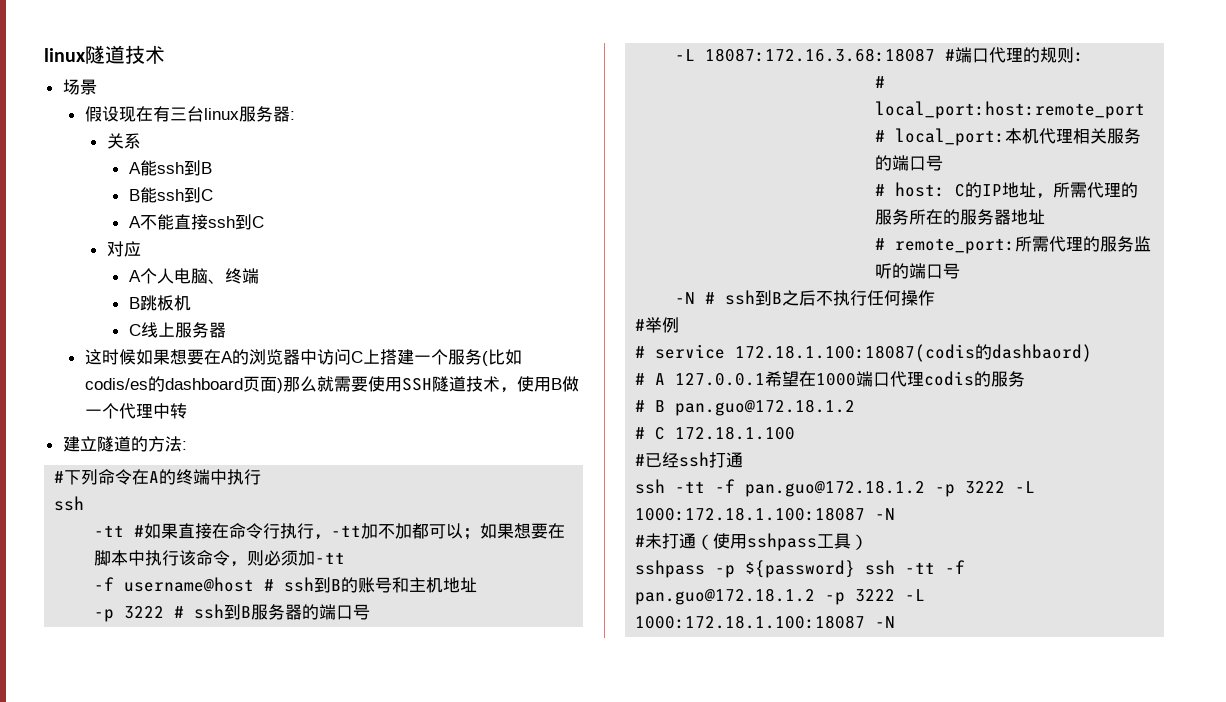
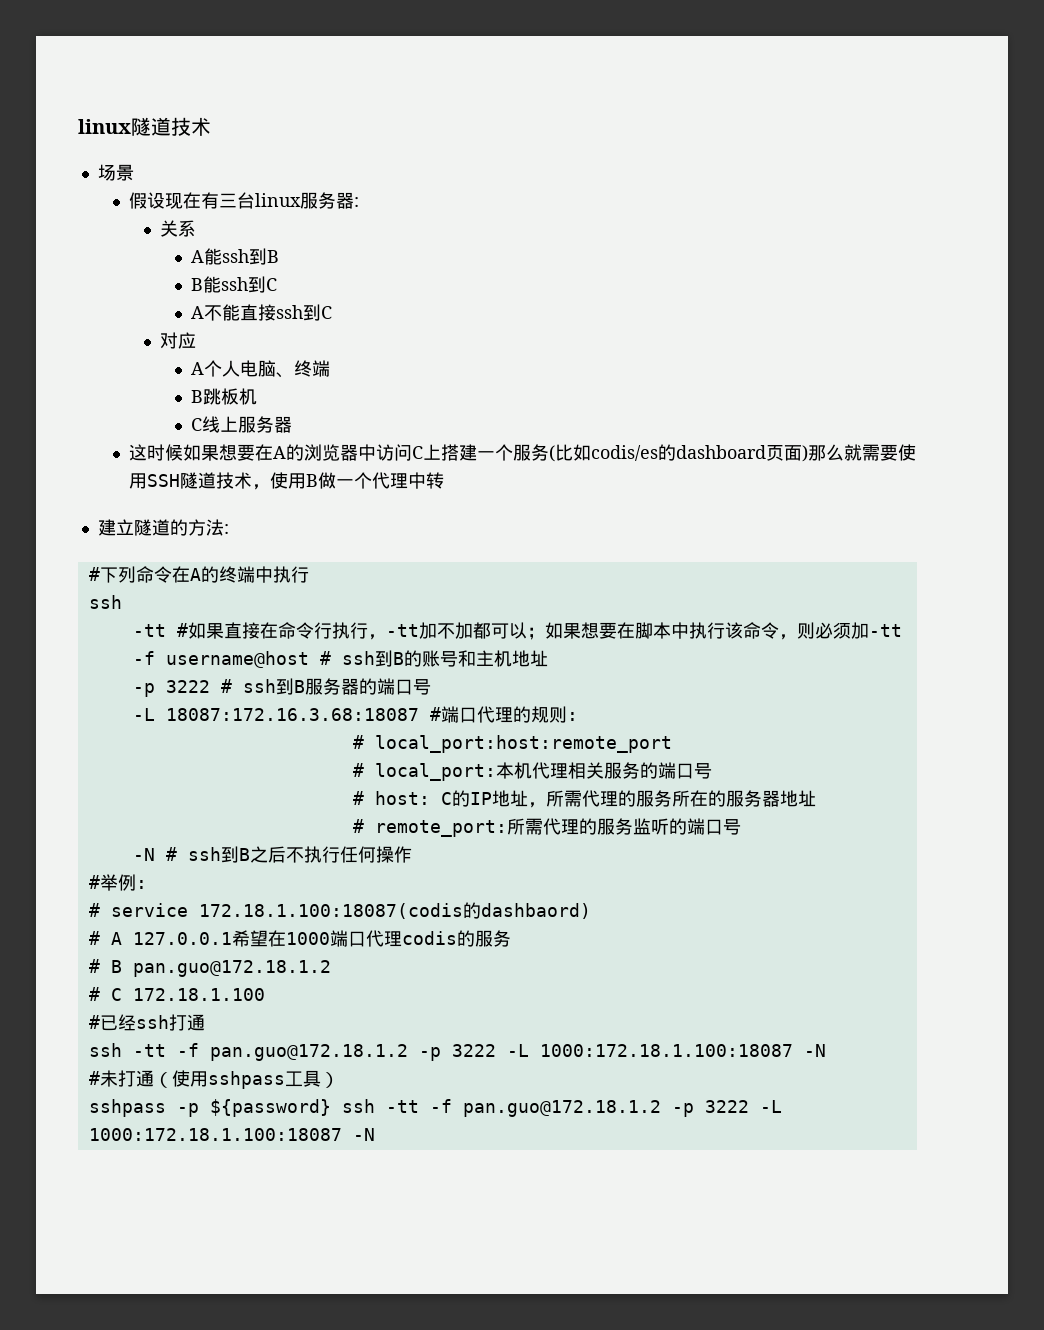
(680, 325) none -> [135,880,147,889] :

